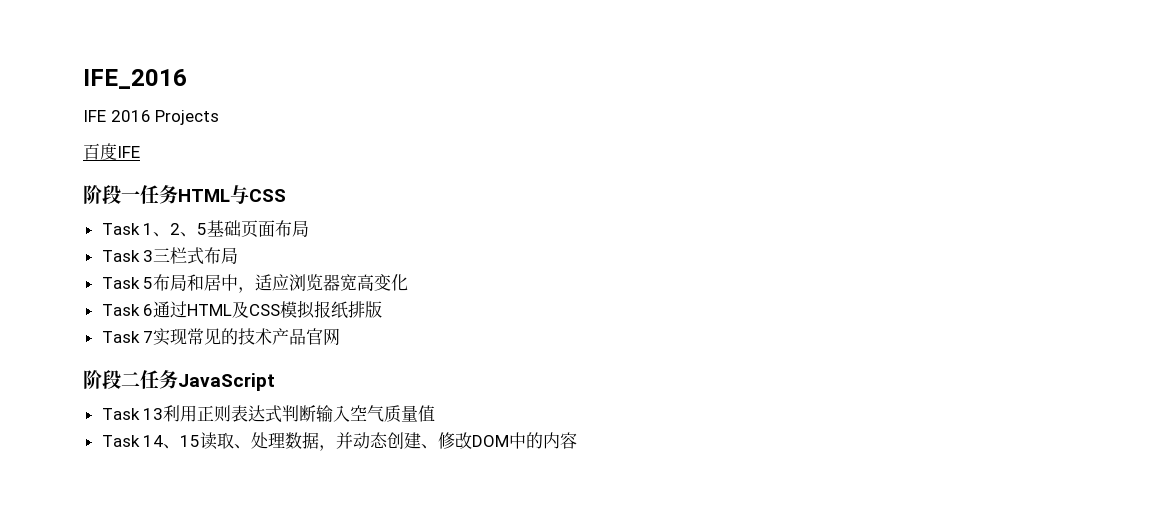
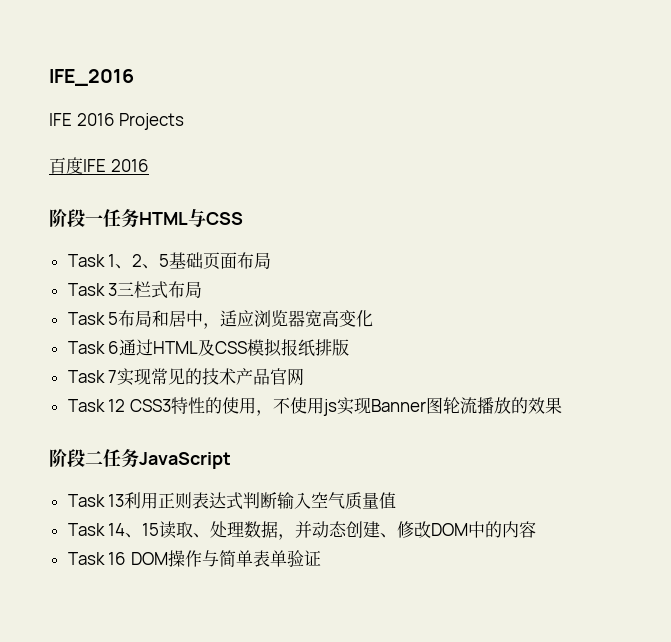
(140, 152) none -> [110,159,149,172] 2016
(341, 337) none -> [67,397,562,416] // Task 12 CSS3特性的使用，不使用js实现Banner图轮流播放的效果
(578, 440) none -> [67,550,321,567] // Task 16 DOM操作与简单表单验证

